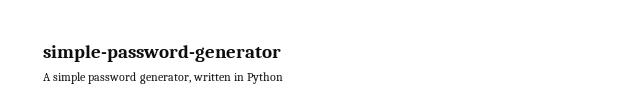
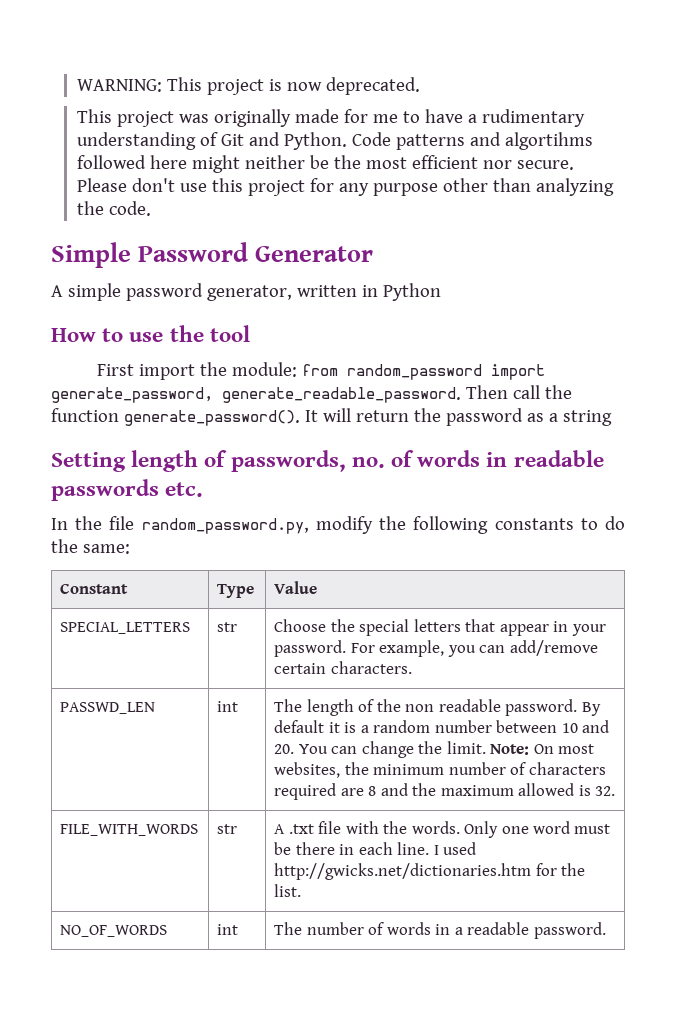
[43,45,281,62] simple-password-generator -> [76,77,420,95] [76,109,585,127] [76,132,593,150] [76,155,574,173] [76,178,614,196] [76,201,151,216] [51,242,374,268] WARNING: This project is now deprecated. // This project was originally made for me to have a rudimentary understanding of Git and Python. Code patterns and algortihms followed here might neither be the most efficient nor secure. Please don't use this project for any purpose other than analyzing the code. // Simple Password Generator
(284, 78) none -> [51,325,250,342] [96,362,545,380] [51,385,572,403] [51,408,612,426] [51,450,604,472] [51,479,204,501] [51,516,625,534] [51,539,130,554] [60,583,129,594] [217,584,255,598] [274,581,318,594] [60,622,191,634] [217,622,238,632] [274,619,606,636] [274,640,598,657] [274,661,412,674] [60,702,156,714] [217,701,239,712] [274,699,601,716] [274,720,610,733] [274,741,595,758] [274,762,606,778] [274,783,616,800] [60,824,199,836] [217,824,238,834] [274,821,611,838] [274,842,477,855] [274,863,586,880] [274,884,302,897] [60,925,168,937] [217,924,239,935] [274,922,606,939] // How to use the tool // First import the module: from random_password import generate_password, generate_readable_password. Then call the function generate_password(). It will return the password as a string // Setting length of passwords, no. of words in readable passwords etc. // In the file random_password.py, modify the following constants to do the same: // Constant | Type | Value // SPECIAL_LETTERS | str | Choose the special letters that appear in your password. For example, you can add/remove certain characters. // PASSWD_LEN | int | The length of the non readable password. By default it is a random number between 10 and 20. You can change the limit. Note: On most websites, the minimum number of characters required are 8 and the maximum allowed is 32. // FILE_WITH_WORDS | str | A .txt file with the words. Only one word must be there in each line. I used http://gwicks.net/dictionaries.htm for the list. // NO_OF_WORDS | int | The number of words in a readable password.

